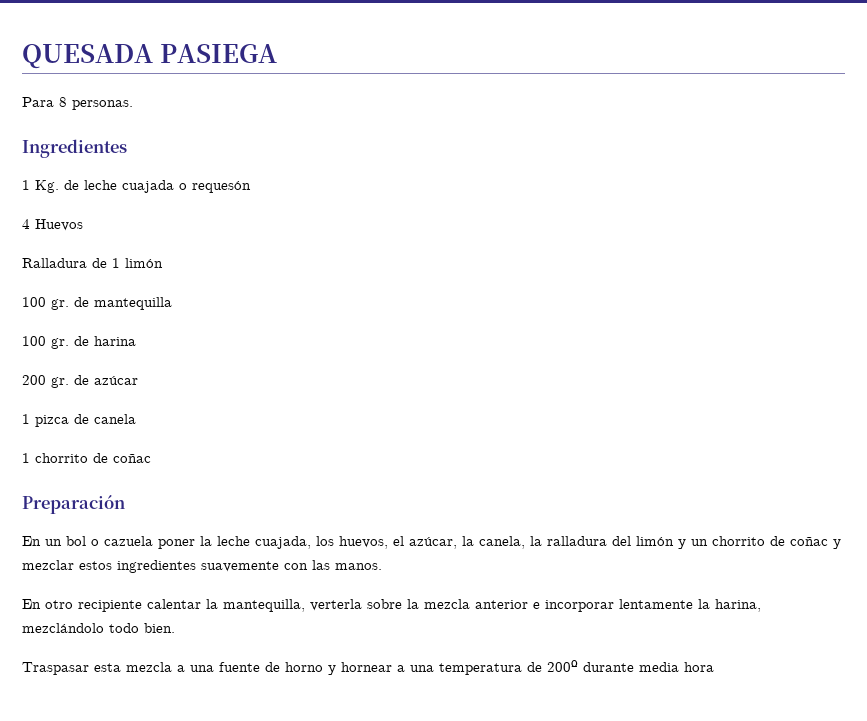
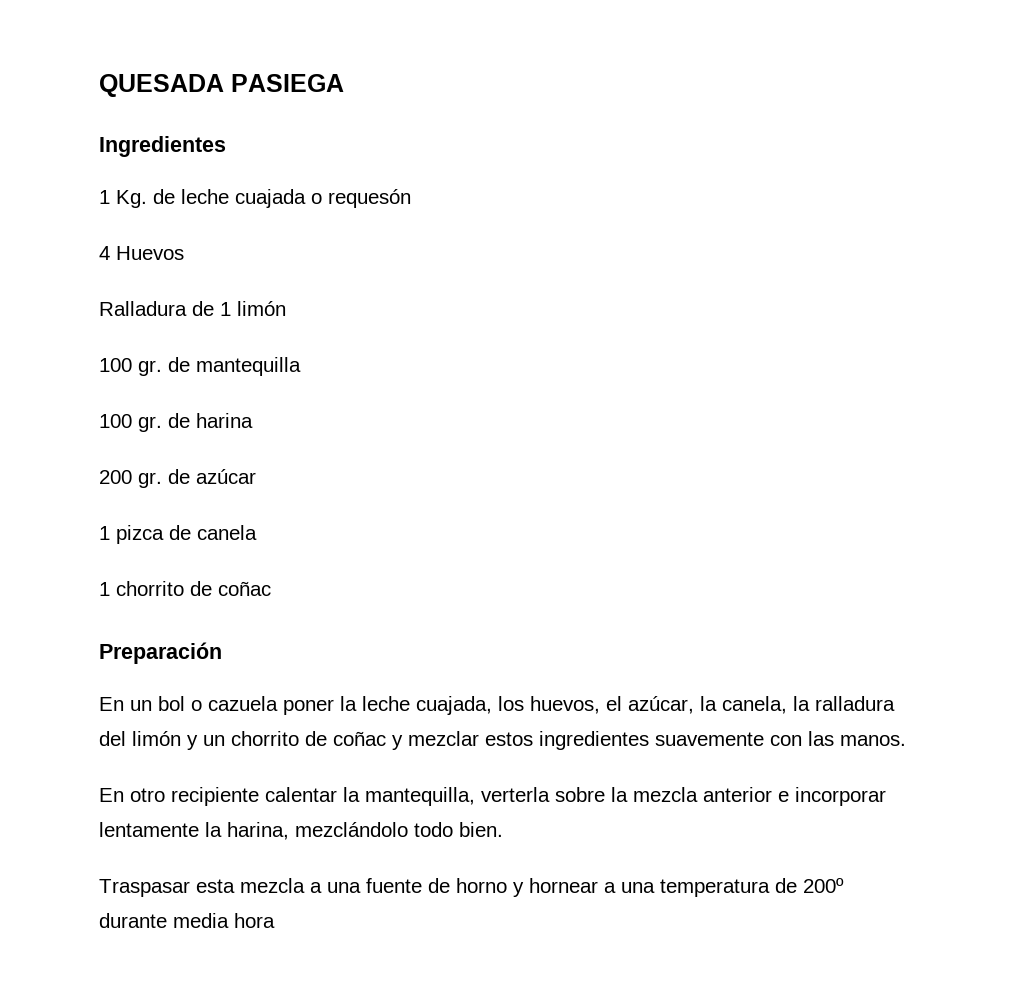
[22,97,133,110] // Para 8 personas. -> (344, 83) none

